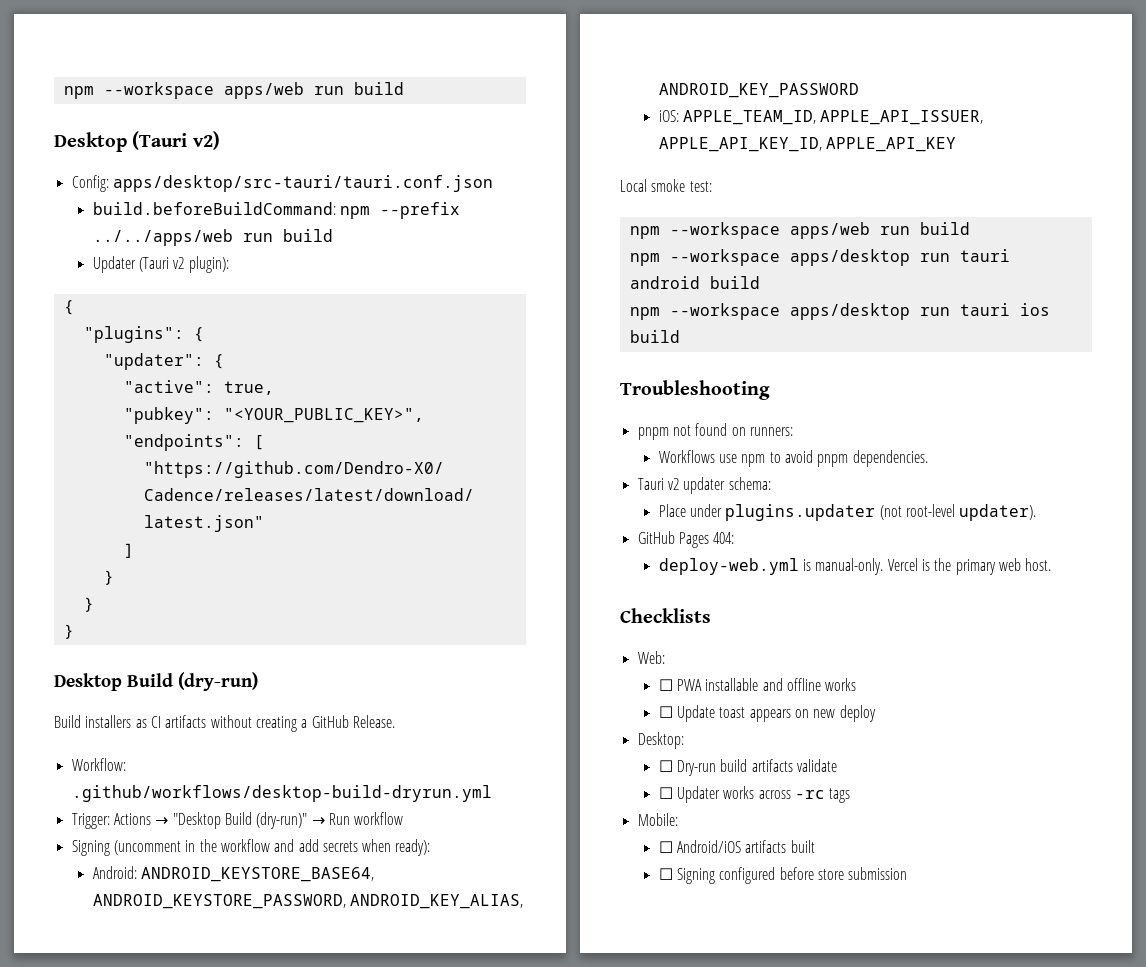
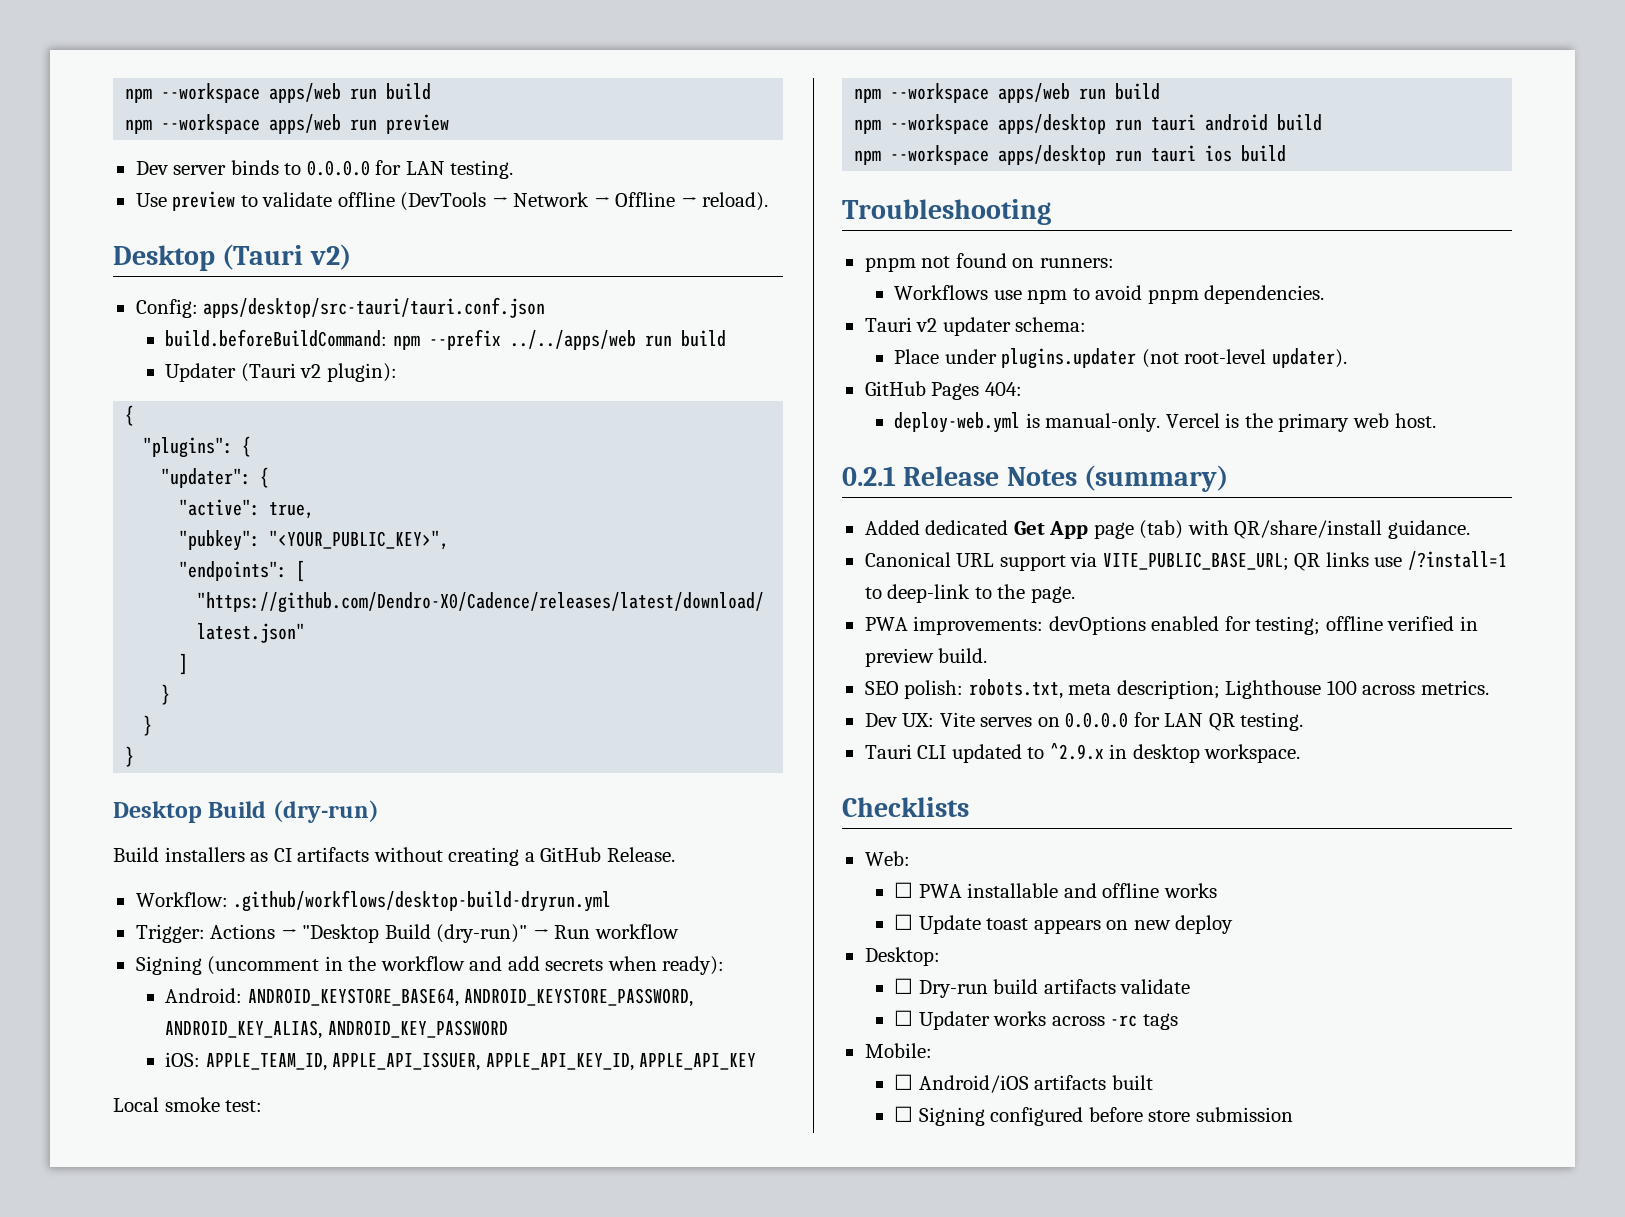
[63,82,404,99] npm --workspace apps/web run build -> [125,83,432,103] [125,114,450,134] [135,160,514,179] [135,191,769,211] npm --workspace apps/web run build // npm --workspace apps/web run preview // Dev server binds to 0.0.0.0 for LAN testing. // Use preview to validate offline (DevTools → Network → Offline → reload).
(1052, 564) none -> [842,465,1229,492] [864,520,1470,539] [864,551,1507,571] [864,584,1075,603] [864,616,1478,635] [864,648,988,667] [864,679,1489,699] [864,712,1304,731] [864,743,1301,763] // 0.2.1 Release Notes (summary) // Added dedicated Get App page (tab) with QR/share/install guidance. // Canonical URL support via VITE_PUBLIC_BASE_URL; QR links use /?install=1 to deep-link to the page. // PWA improvements: devOptions enabled for testing; offline verified in preview build. // SEO polish: robots.txt, meta description; Lighthouse 100 across metrics. // Dev UX: Vite serves on 0.0.0.0 for LAN QR testing. // Tauri CLI updated to ^2.9.x in desktop workspace.

